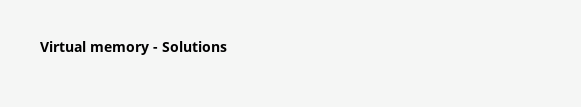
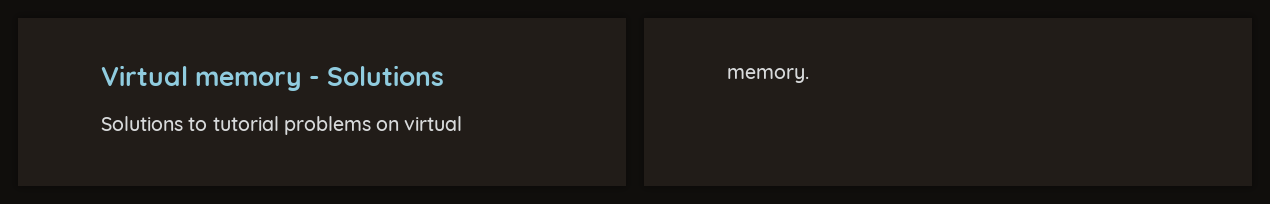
(227, 46) none -> [101,116,463,135] [727,68,809,83] // Solutions to tutorial problems on virtual memory.

